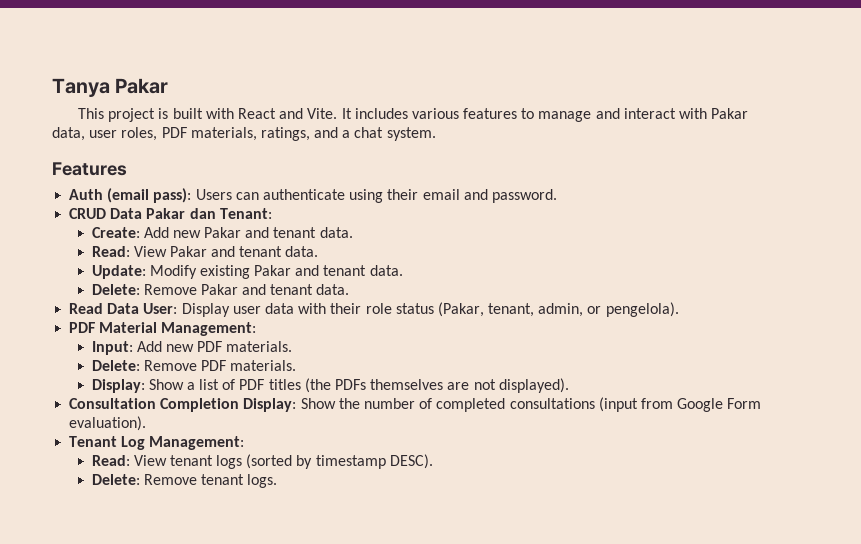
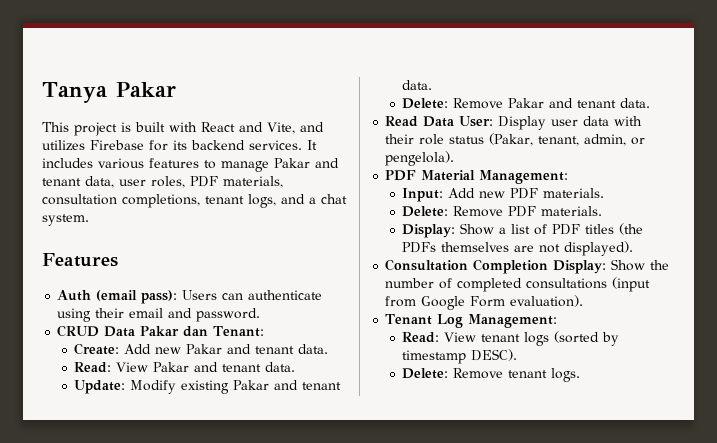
[307,108,338,119] Vite. -> [267,122,324,134] [42,140,302,151] Vite, and utilizes Firebase for its backend services.
[595,108,749,119] and interact with Pakar -> [274,158,339,168] [42,178,81,186] Pakar and tenant
[260,127,310,141] ratings, -> [42,194,276,208] consultation completions, tenant logs,

